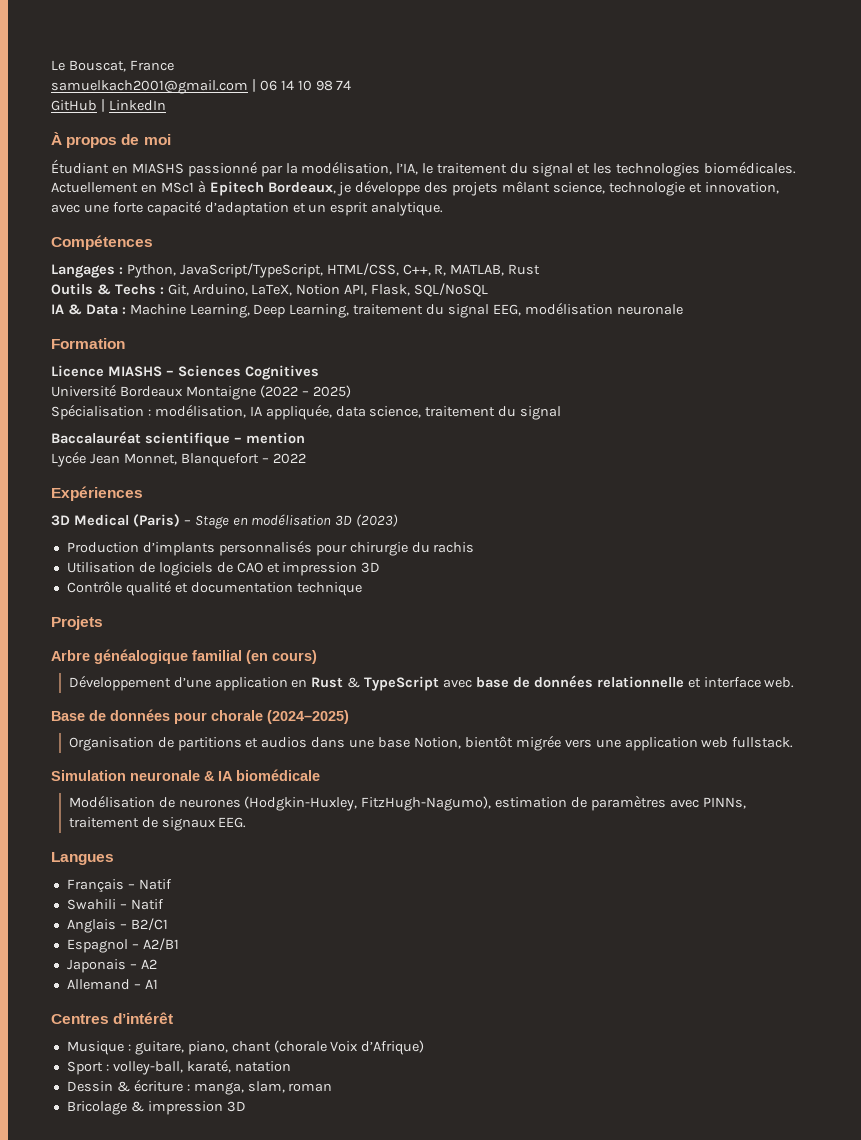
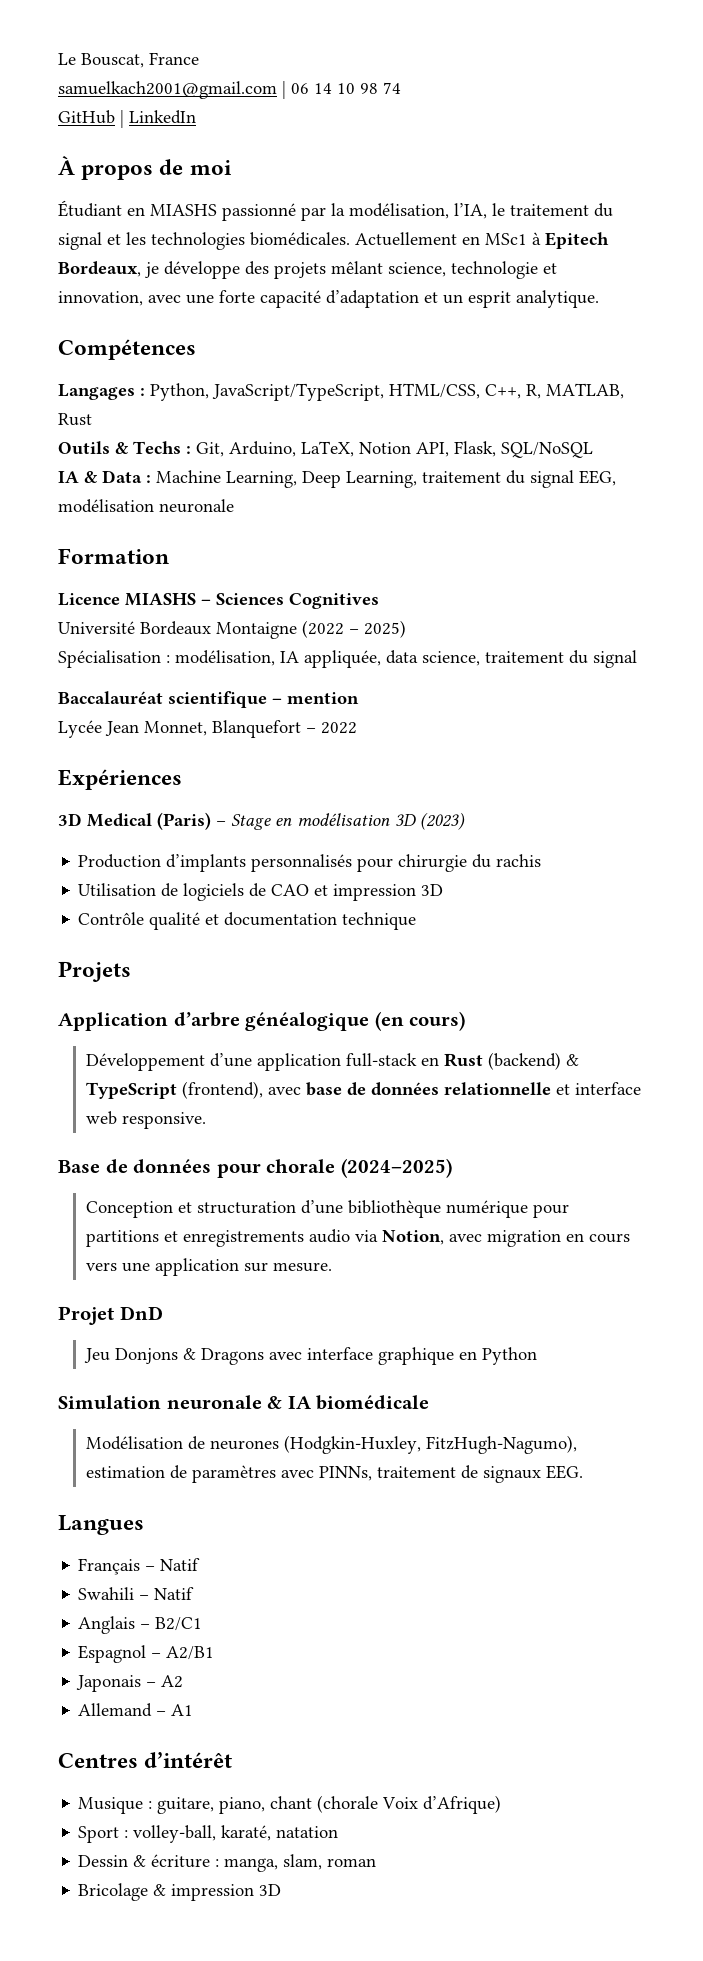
[51,649,242,664] Arbre généalogique familial -> [58,1012,370,1031] Application d’arbre généalogique
(288, 684) none -> [346,1053,418,1067] full-stack
(344, 682) none -> [488,1052,562,1070] (backend)
(440, 683) none -> [182,1081,264,1099] (frontend),
[764,677,795,688] web. -> [86,1111,207,1129] web responsive.
[68,735,794,751] Organisation de partitions et audios dans une base Notion, bientôt migrée vers une application web fullstack. -> [86,1200,570,1218] [86,1229,631,1247] [86,1258,333,1276] [58,1306,163,1325] [84,1347,538,1365] Conception et structuration d’une bibliothèque numérique pour partitions et enregistrements audio via Notion, avec migration en cours vers une application sur mesure. // Projet DnD // Jeu Donjons & Dragons avec interface graphique en Python

